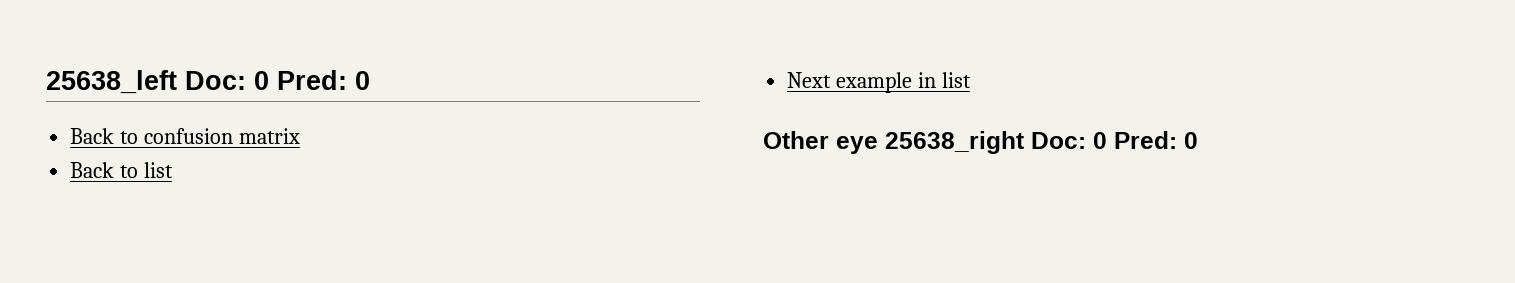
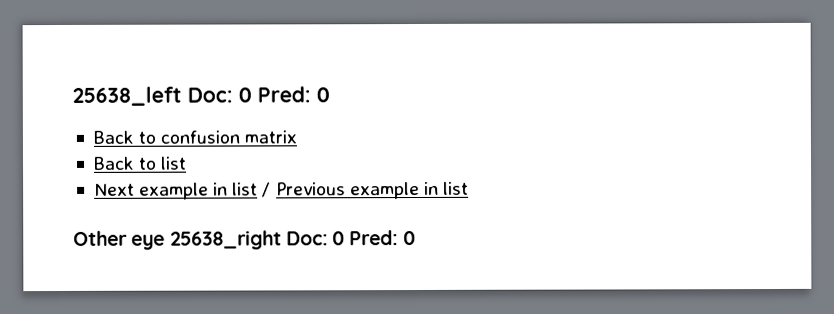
(972, 80) none -> [261,181,469,200] / Previous example in list

